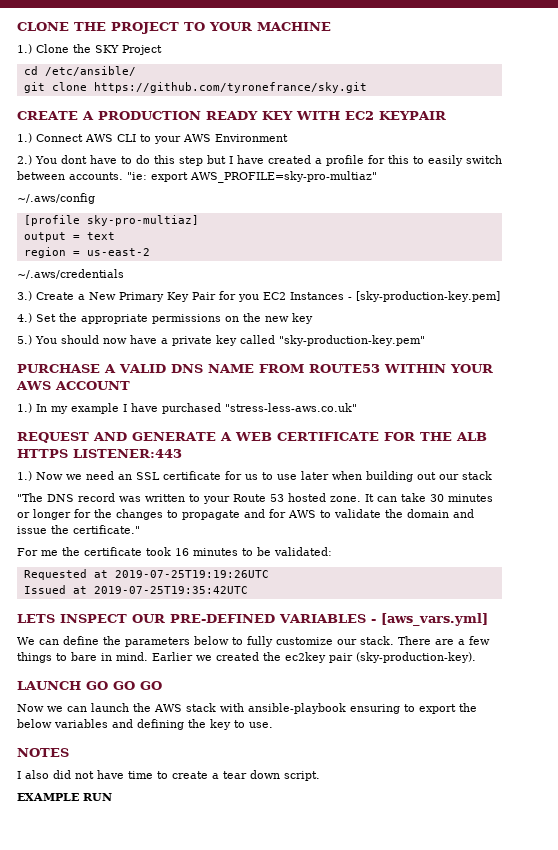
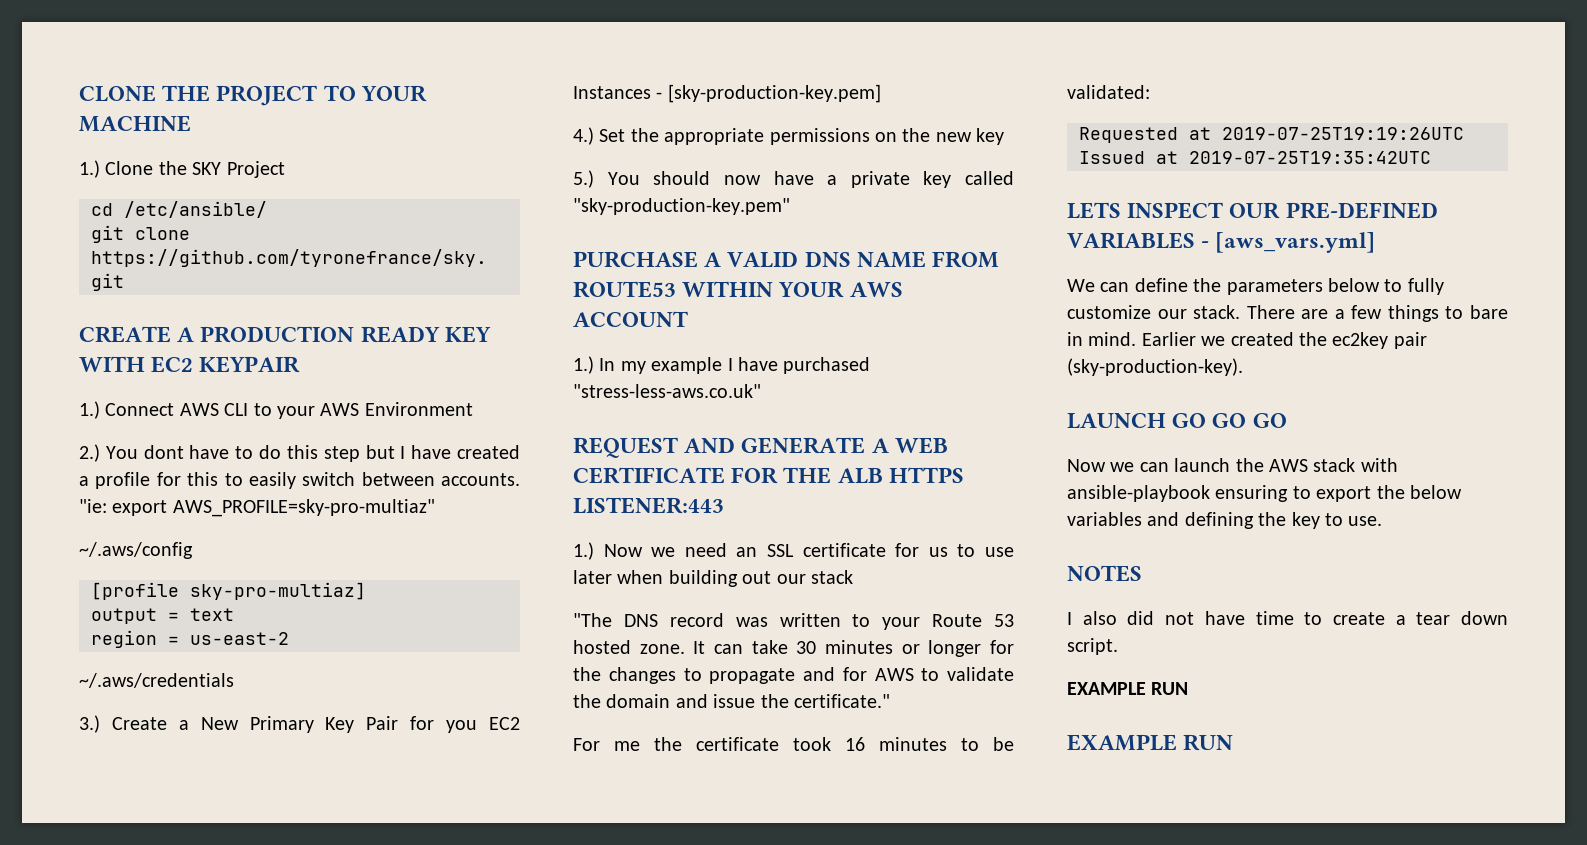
(112, 797) none -> [1067,734,1234,751] // EXAMPLE RUN

